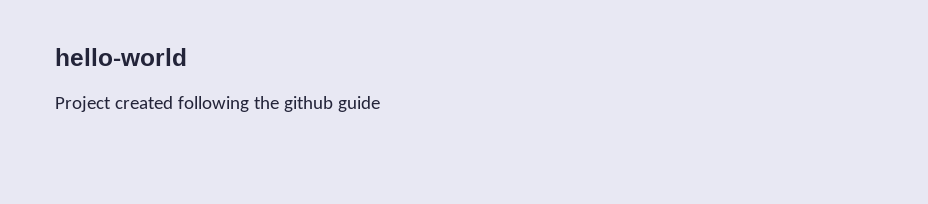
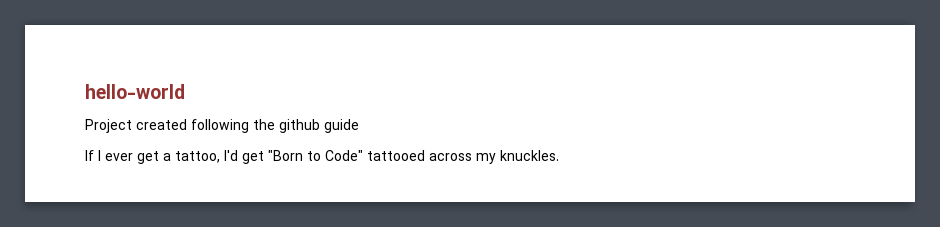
(380, 104) none -> [85,150,559,164] // If I ever get a tattoo, I'd get "Born to Code" tattooed across my knuckles.

